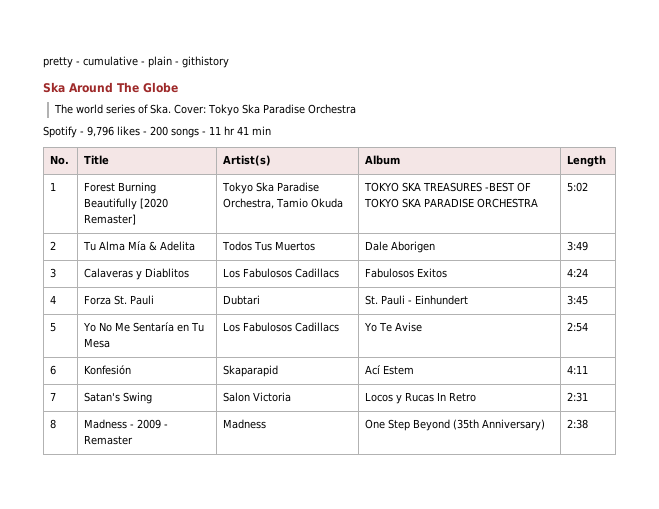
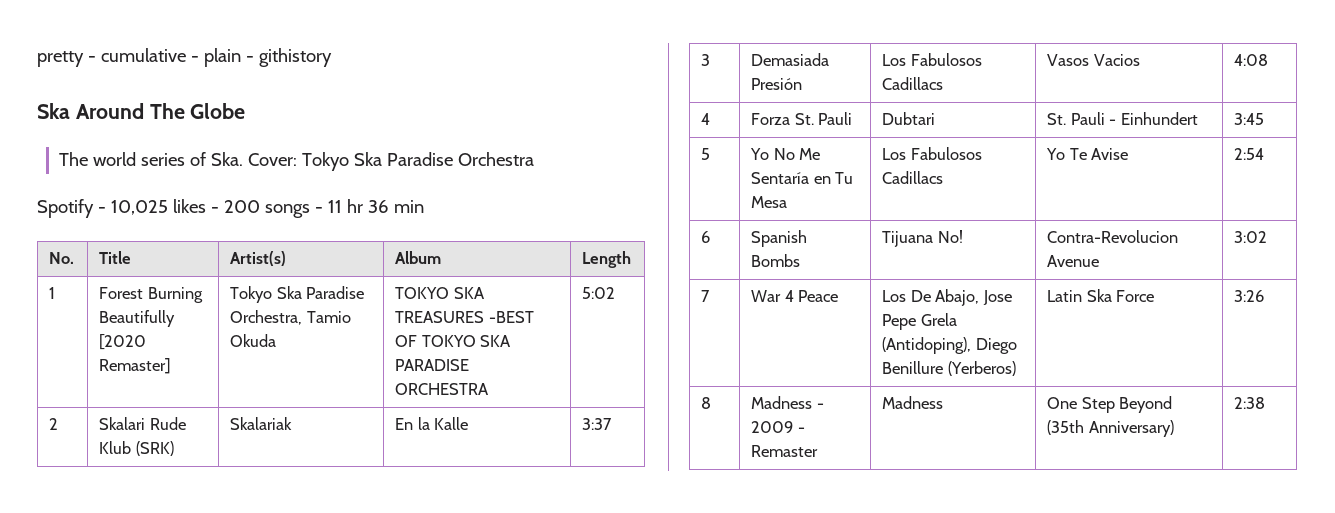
[87,126,114,137] 9,796 -> [110,200,168,215] 10,025
[237,126,249,135] 41 -> [367,200,389,213] 36
[83,241,196,251] [222,241,316,251] [365,241,436,253] [567,241,589,251] [50,268,57,278] [84,268,190,280] [223,268,340,278] [365,268,448,278] [567,268,589,277] Tu Alma Mía & Adelita | Todos Tus Muertos | Dale Aborigen | 3:49 // 3 | Calaveras y Diablitos | Los Fabulosos Cadillacs | Fabulosos Exitos | 4:24 -> [99,417,186,430] [99,441,174,456] [230,417,293,430] [395,417,469,430] [582,418,613,430] [701,54,711,66] [751,53,830,66] [751,78,803,90] [882,53,982,66] [882,77,944,90] [1047,54,1140,66] [1234,54,1269,66] Skalari Rude Klub (SRK) | Skalariak | En la Kalle | 3:37 // 3 | Demasiada Presión | Los Fabulosos Cadillacs | Vasos Vacios | 4:08
[84,365,132,375] [223,365,279,377] [365,365,415,375] [567,365,589,374] [50,392,57,401] [84,392,153,404] [223,392,292,402] [365,392,477,404] [567,392,589,402] Konfesión | Skaparapid | Ací Estem | 4:11 // 7 | Satan's Swing | Salon Victoria | Locos y Rucas In Retro | 2:31 -> [751,230,808,247] [751,254,801,267] [882,230,963,247] [1047,230,1179,243] [1047,255,1100,267] [1234,231,1268,243] [701,290,711,302] [751,290,839,302] [882,289,1012,306] [882,313,957,330] [882,337,1017,354] [882,361,1016,376] [1047,289,1155,302] [1234,290,1265,302] Spanish Bombs | Tijuana No! | Contra-Revolucion Avenue | 3:02 // 7 | War 4 Peace | Los De Abajo, Jose Pepe Grela (Antidoping), Diego Benillure (Yerberos) | Latin Ska Force | 3:26

